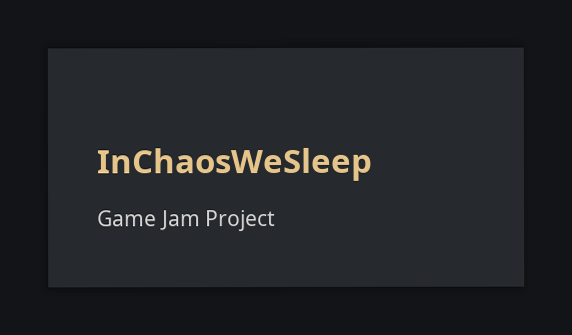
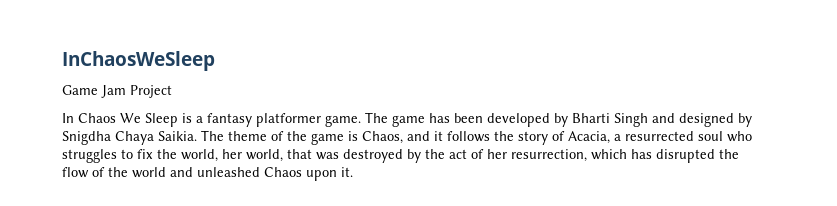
(277, 221) none -> [62,112,752,127] [62,130,752,145] [62,149,739,163] [62,167,353,181] // In Chaos We Sleep is a fantasy platformer game. The game has been developed by Bharti Singh and designed by Snigdha Chaya Saikia. The theme of the game is Chaos, and it follows the story of Acacia, a resurrected soul who struggles to fix the world, her world, that was destroyed by the act of her resurrection, which has disrupted the flow of the world and unleashed Chaos upon it.

